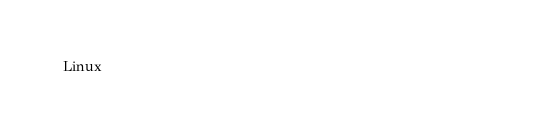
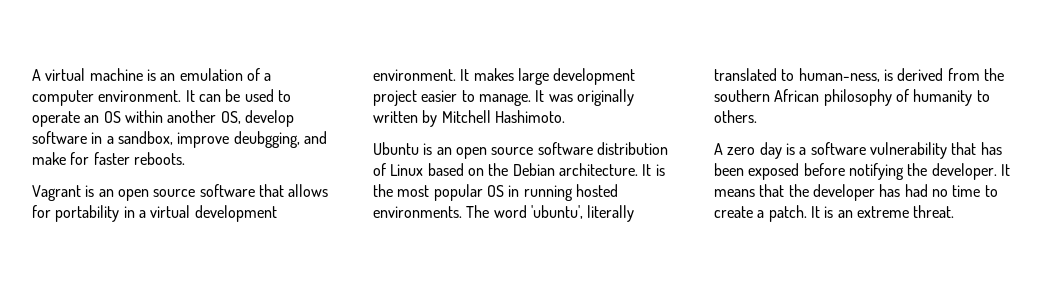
[63,61,102,71] Linux -> [32,68,272,81] [32,89,291,106] [32,110,294,127] [32,131,327,148] [32,152,185,165] [32,184,329,201] [32,205,277,222] [373,68,636,85] [373,89,634,106] [373,110,565,127] [373,142,668,159] [373,163,665,176] [373,184,618,201] [373,205,635,222] [714,68,1004,82] [714,89,990,106] [714,110,757,123] [714,142,1002,159] [714,163,1010,180] [714,184,998,201] [714,205,955,222] A virtual machine is an emulation of a computer environment. It can be used to operate an OS within another OS, develop software in a sandbox, improve deubgging, and make for faster reboots. // Vagrant is an open source software that allows for portability in a virtual development environment. It makes large development project easier to manage. It was originally written by Mitchell Hashimoto. // Ubuntu is an open source software distribution of Linux based on the Debian architecture. It is the most popular OS in running hosted environments. The word 'ubuntu', literally translated to human-ness, is derived from the southern African philosophy of humanity to others. // A zero day is a software vulnerability that has been exposed before notifying the developer. It means that the developer has had no time to create a patch. It is an extreme threat.

